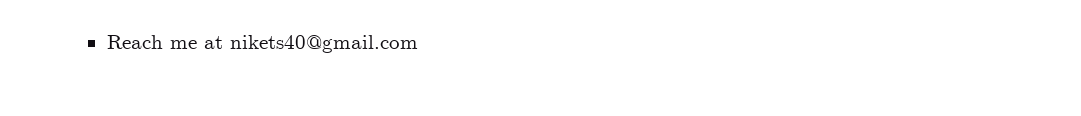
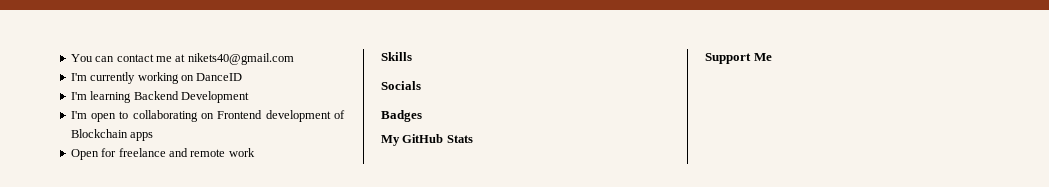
[106,35,163,49] Reach -> [70,54,154,62] You can contact
(418, 44) none -> [70,72,243,84] [70,91,249,103] [70,110,345,122] [70,129,154,141] [70,148,255,160] [381,52,412,61] [381,81,421,90] [381,110,422,122] [381,134,473,146] [705,53,772,64] // I'm currently working on DanceID // I'm learning Backend Development // I'm open to collaborating on Frontend development of Blockchain apps // Open for freelance and remote work // Skills // Socials // Badges // My GitHub Stats // Support Me

